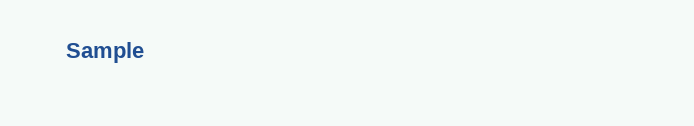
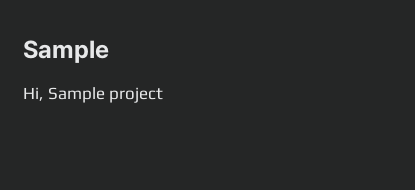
[66,42,144,63] Sample -> [23,40,109,63] [23,87,164,103] Sample // Hi, Sample project

